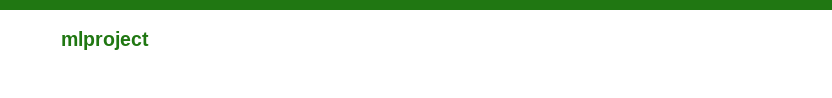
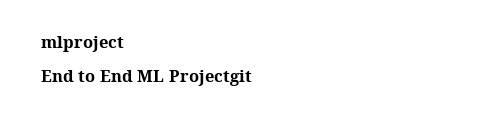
(149, 40) none -> [41,70,252,86] // End to End ML Projectgit

